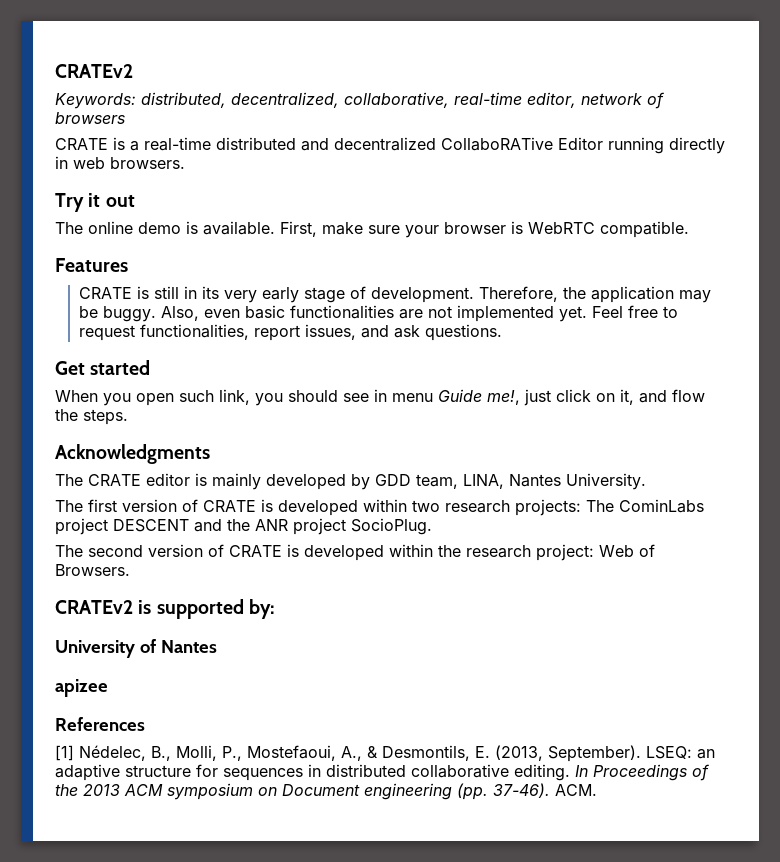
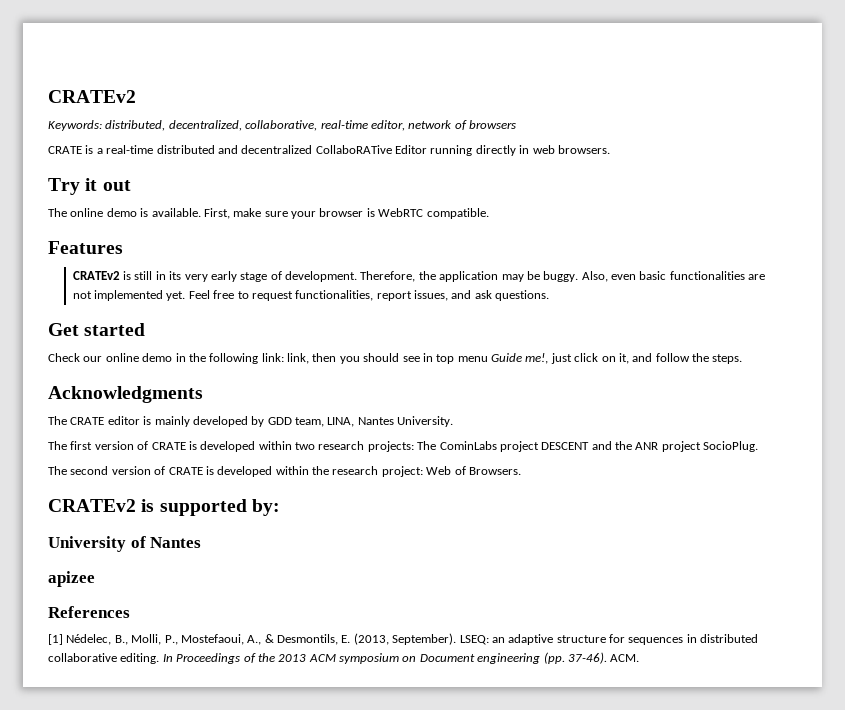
[78,287,132,299] CRATE -> [72,271,120,280] CRATEv2
[55,389,250,406] When you open such link, -> [48,353,337,364] Check our online demo in the following link: link, then
(387, 395) none -> [436,354,455,364] top
[672,389,705,402] flow -> [655,353,690,362] follow

